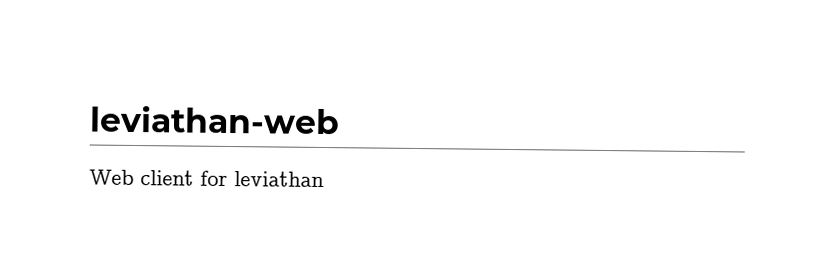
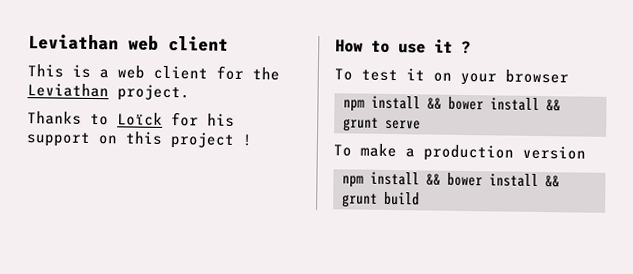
[89,105,340,135] [89,169,324,188] leviathan-web // Web client for leviathan -> [28,34,229,52] [27,64,280,81] [27,83,190,102] [27,111,235,127] [26,131,253,149] [335,38,471,55] [334,68,569,86] [343,95,561,112] [343,117,421,132] [333,143,586,162] [342,171,560,188] [342,191,420,208] Leviathan web client // This is a web client for the Leviathan project. // Thanks to Loïck for his support on this project ! // How to use it ? // To test it on your browser // npm install && bower install && grunt serve // To make a production version // npm install && bower install && grunt build

